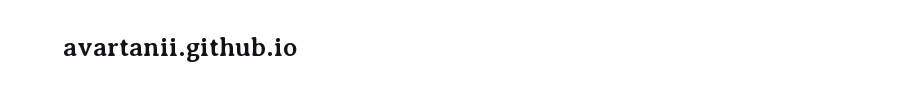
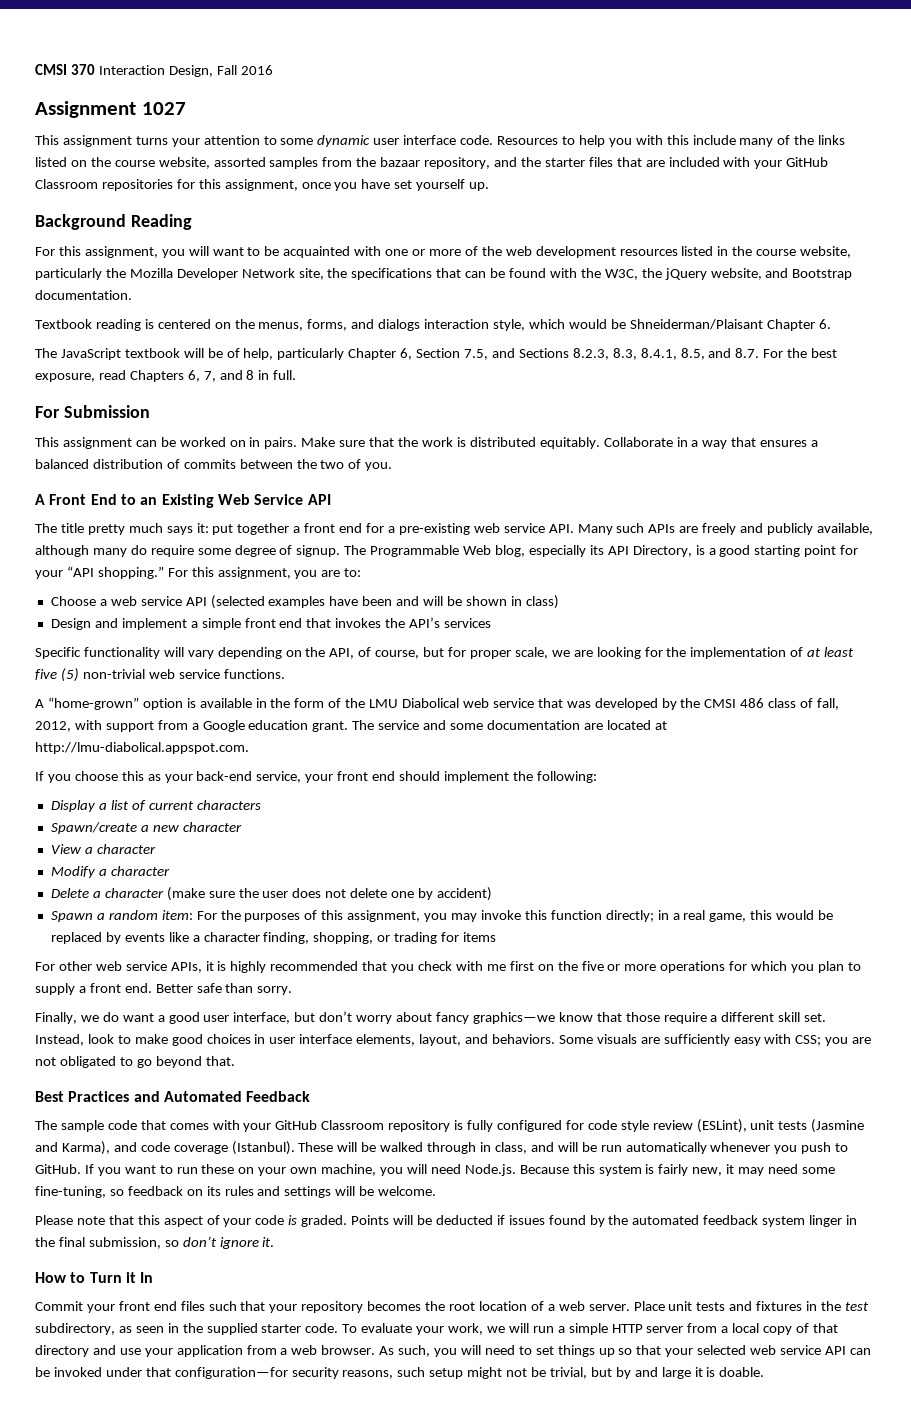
[63,37,297,62] avartanii.github.io -> [35,64,273,77] [35,101,186,118] [35,135,846,147] [35,157,829,169] [35,179,490,191] [35,214,192,230] [35,246,852,258] [35,268,853,280] [35,290,132,300] [35,319,831,331] [35,348,838,360] [35,370,297,382] [35,405,150,418] [35,437,819,449] [35,459,393,471] [35,494,331,508] [35,523,873,535] [35,545,859,557] [35,566,362,579] [50,595,559,609] [50,617,492,630] [35,647,855,659] [35,668,285,682] [35,697,840,710] [35,720,667,732] [35,742,249,754] [35,771,597,783] [50,800,261,812] [50,822,242,834] [50,844,156,854] [50,866,170,878] [50,887,492,901] [50,910,834,922] [50,932,497,944] [35,961,861,973] [35,983,293,995] [35,1011,827,1024] [35,1034,872,1046] [35,1056,235,1068] [35,1091,311,1102] [35,1119,865,1133] [35,1141,849,1155] [35,1164,835,1176] [35,1186,437,1198] [35,1215,858,1227] [35,1236,275,1249] [35,1272,154,1283] [35,1301,869,1313] [35,1323,838,1335] [35,1345,871,1357] [35,1367,765,1379] CMSI 370 Interaction Design, Fall 2016 // Assignment 1027 // This assignment turns your attention to some dynamic user interface code. Resources to help you with this include many of the links listed on the course website, assorted samples from the bazaar repository, and the starter files that are included with your GitHub Classroom repositories for this assignment, once you have set yourself up. // Background Reading // For this assignment, you will want to be acquainted with one or more of the web development resources listed in the course website, particularly the Mozilla Developer Network site, the specifications that can be found with the W3C, the jQuery website, and Bootstrap documentation. // Textbook reading is centered on the menus, forms, and dialogs interaction style, which would be Shneiderman/Plaisant Chapter 6. // The JavaScript textbook will be of help, particularly Chapter 6, Section 7.5, and Sections 8.2.3, 8.3, 8.4.1, 8.5, and 8.7. For the best exposure, read Chapters 6, 7, and 8 in full. // For Submission // This assignment can be worked on in pairs. Make sure that the work is distributed equitably. Collaborate in a way that ensures a balanced distribution of commits between the two of you. // A Front End to an Existing Web Service API // The title pretty much says it: put together a front end for a pre-existing web service API. Many such APIs are freely and publicly available, although many do require some degree of signup. The Programmable Web blog, especially its API Directory, is a good starting point for your “API shopping.” For this assignment, you are to: // Choose a web service API (selected examples have been and will be shown in class) // Design and implement a simple front end that invokes the API’s services // Specific functionality will vary depending on the API, of course, but for proper scale, we are looking for the implementation of at least five (5) non-trivial web service functions. // A “home-grown” option is available in the form of the LMU Diabolical web service that was developed by the CMSI 486 class of fall, 2012, with support from a Google education grant. The service and some documentation are located at http://lmu-diabolical.appspot.com. // If you choose this as your back-end service, your front end should implement the following: // Display a list of current characters // Spawn/create a new character // View a character // Modify a character // Delete a character (make sure the user does not delete one by accident) // Spawn a random item: For the purposes of this assignment, you may invoke this function directly; in a real game, this would be replaced by events like a character finding, shopping, or trading for items // For other web service APIs, it is highly recommended that you check with me first on the five or more operations for which you plan to supply a front end. Better safe than sorry. // Finally, we do want a good user interface, but don’t worry about fancy graphics—we know that those require a different skill set. Instead, look to make good choices in user interface elements, layout, and behaviors. Some visuals are sufficiently easy with CSS; you are not obligated to go beyond that. // Best Practices and Automated Feedback // The sample code that comes with your GitHub Classroom repository is fully configured for code style review (ESLint), unit tests (Jasmine and Karma), and code coverage (Istanbul). These will be walked through in class, and will be run automatically whenever you push to GitHub. If you want to run these on your own machine, you will need Node.js. Because this system is fairly new, it may need some fine-tuning, so feedback on its rules and settings will be welcome. // Please note that this aspect of your code is graded. Points will be deducted if issues found by the automated feedback system linger in the final submission, so don’t ignore it. // How to Turn it In // Commit your front end files such that your repository becomes the root location of a web server. Place unit tests and fixtures in the test subdirectory, as seen in the supplied starter code. To evaluate your work, we will run a simple HTTP server from a local copy of that directory and use your application from a web browser. As such, you will need to set things up so that your selected web service API can be invoked under that configuration—for security reasons, such setup might not be trivial, but by and large it is doable.

